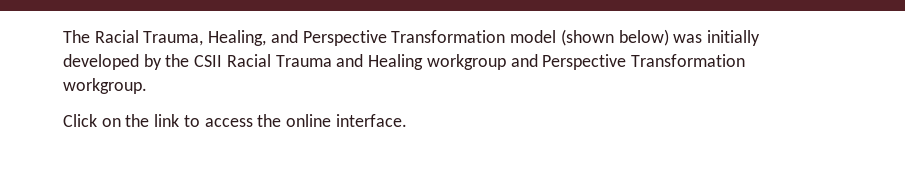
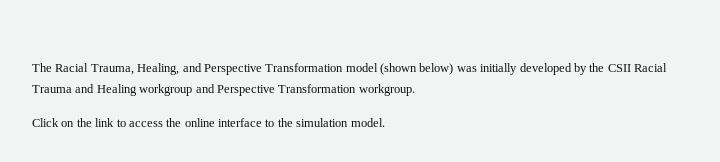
[335,114,407,127] interface. -> [218,118,385,127] interface to the simulation model.

